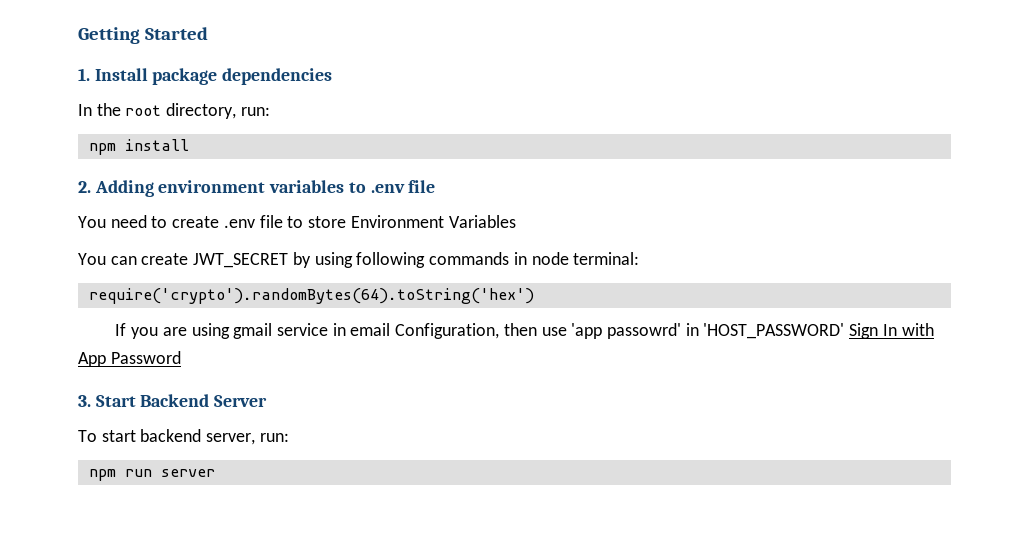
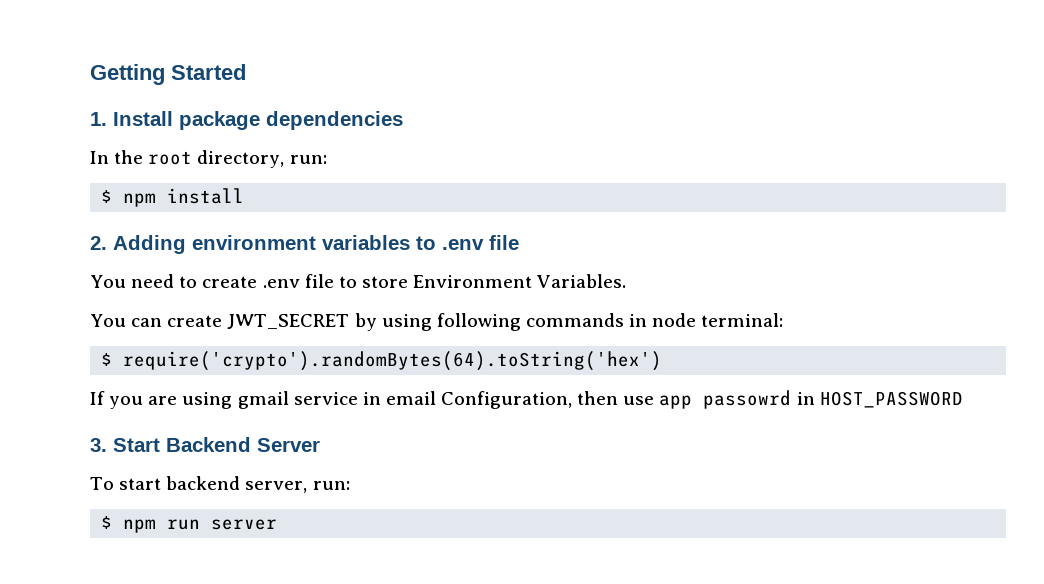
(270, 111) none -> [101,190,113,203] $
[448,215,516,228] Variables -> [537,274,627,288] Variables.
(640, 258) none -> [101,353,113,366] $
[571,323,934,339] [78,351,181,367] 'app passowrd' in 'HOST_PASSWORD' Sign In with App Password -> [659,390,963,409] app passowrd in HOST_PASSWORD
(289, 437) none -> [101,516,113,529] $

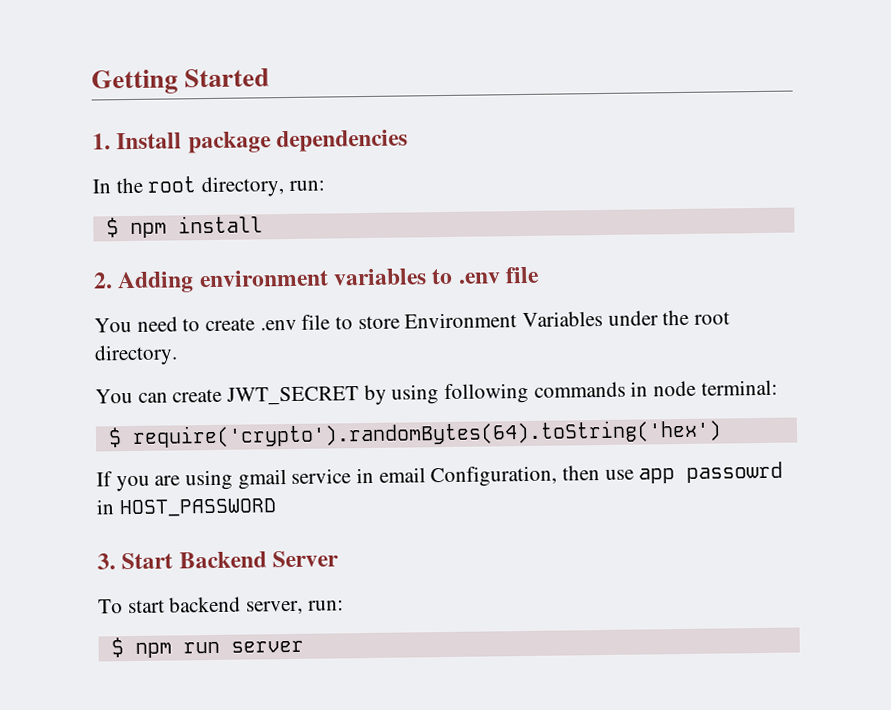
[537,274,627,288] Variables. -> [522,309,731,328] [94,344,178,366] Variables under the root directory.

